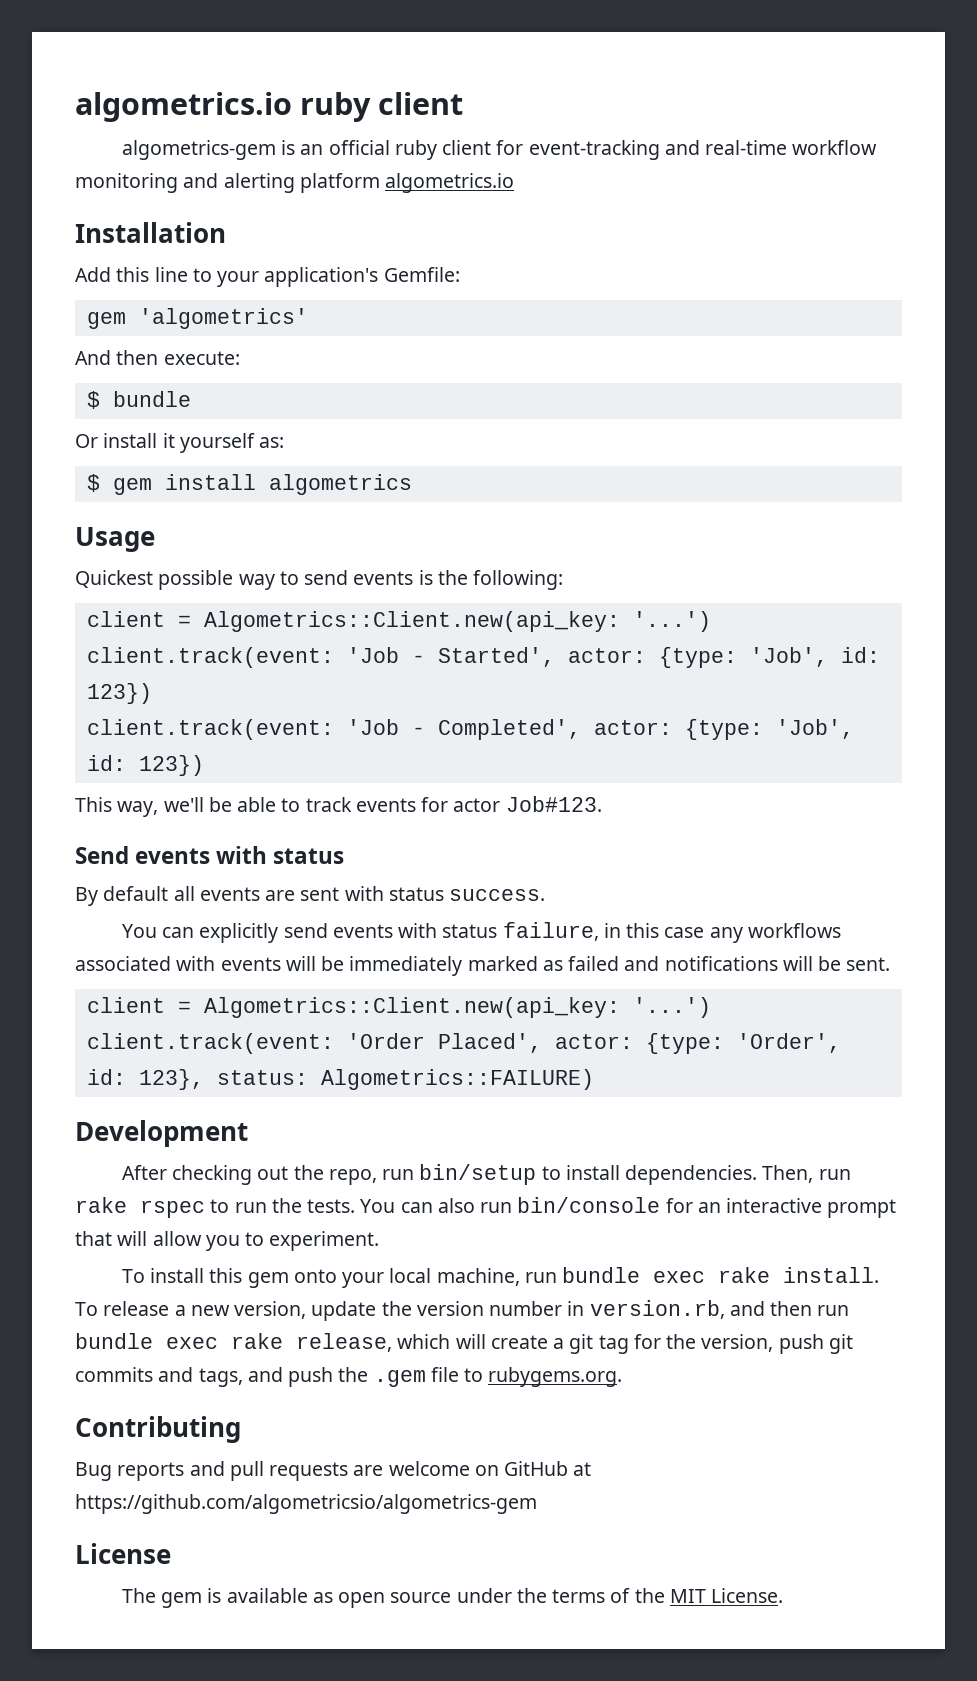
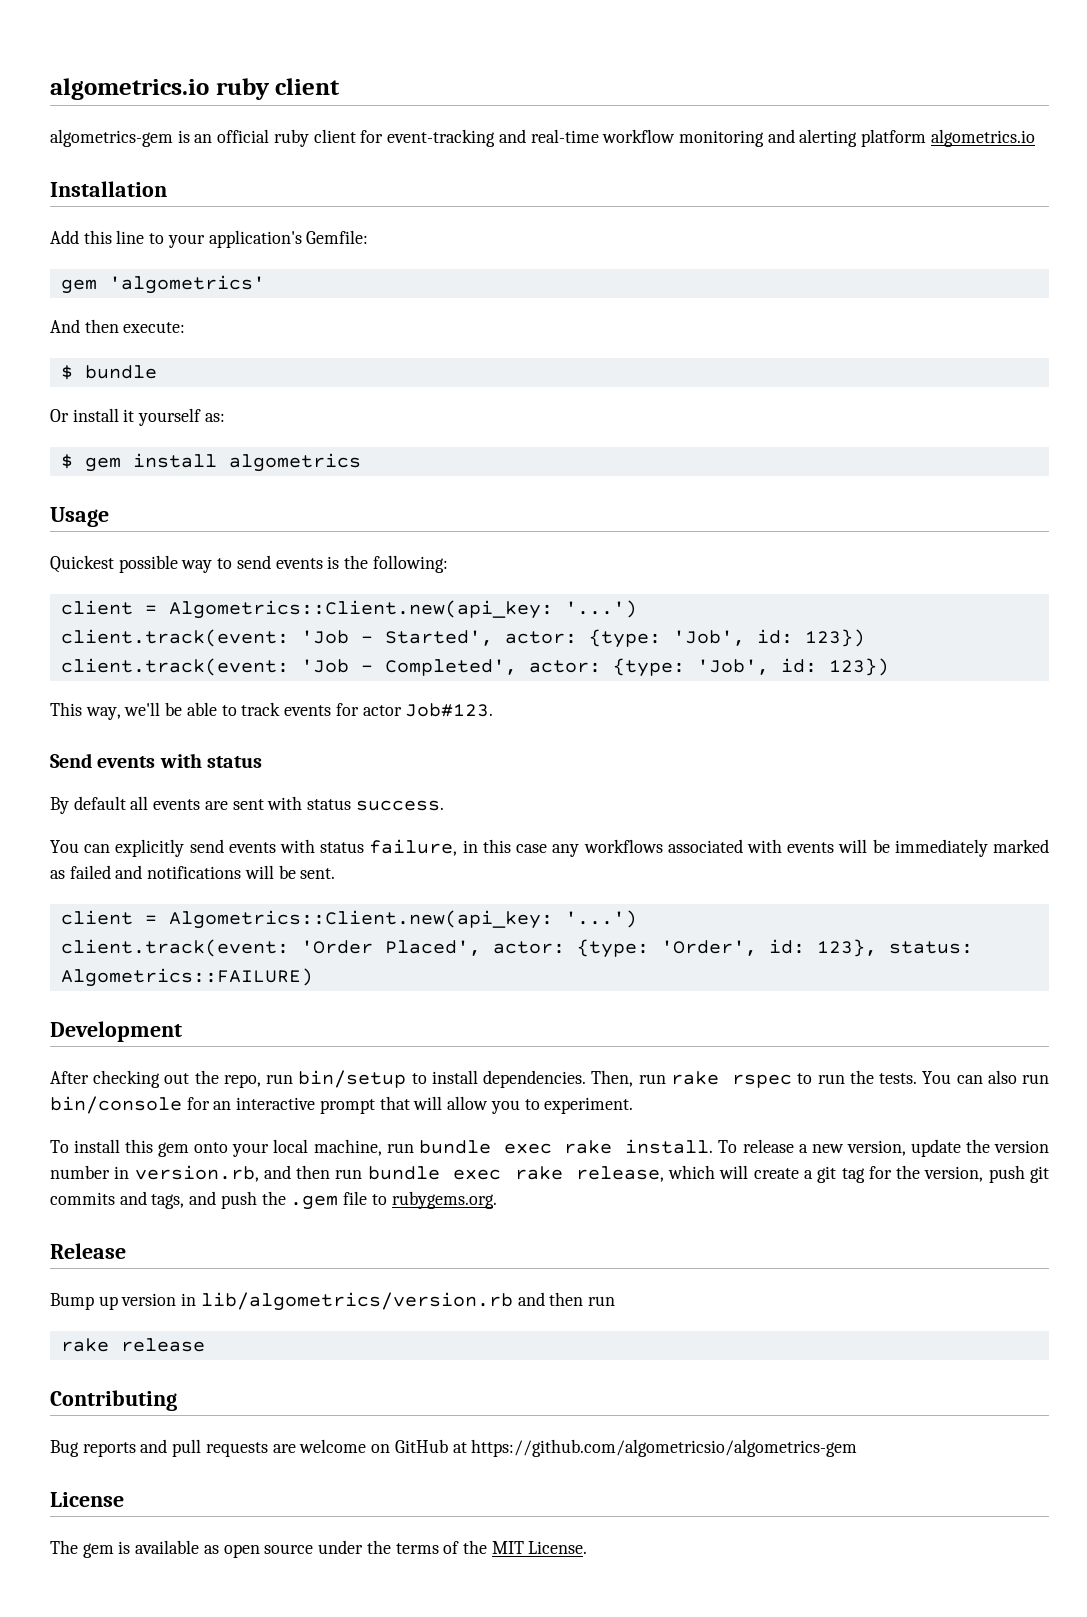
(623, 1377) none -> [50,1243,126,1259] [50,1292,616,1311] [60,1338,205,1352] // Release // Bump up version in lib/algometrics/version.rb and then run // rake release

